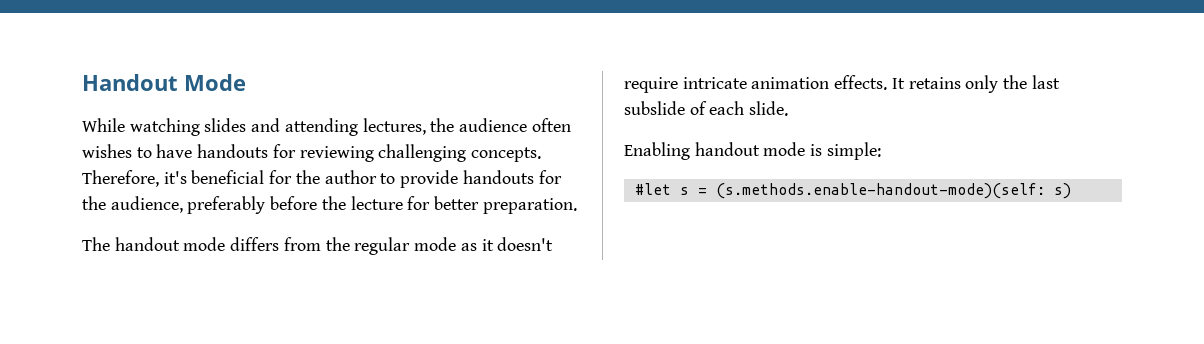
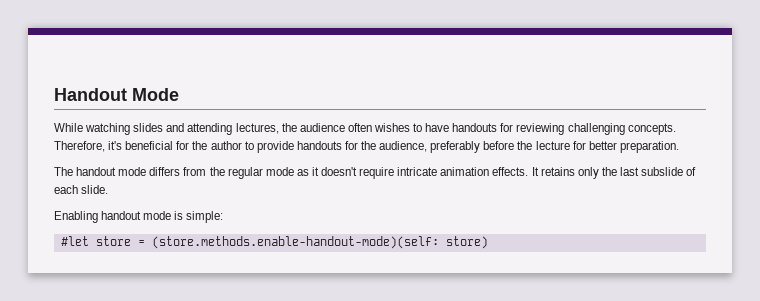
[679,183,1071,199] s = (s.methods.enable-handout-mode)(self: s) -> [95,236,488,249] store = (store.methods.enable-handout-mode)(self: store)

